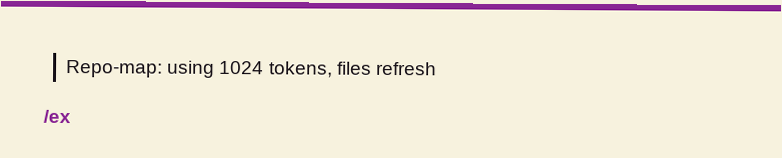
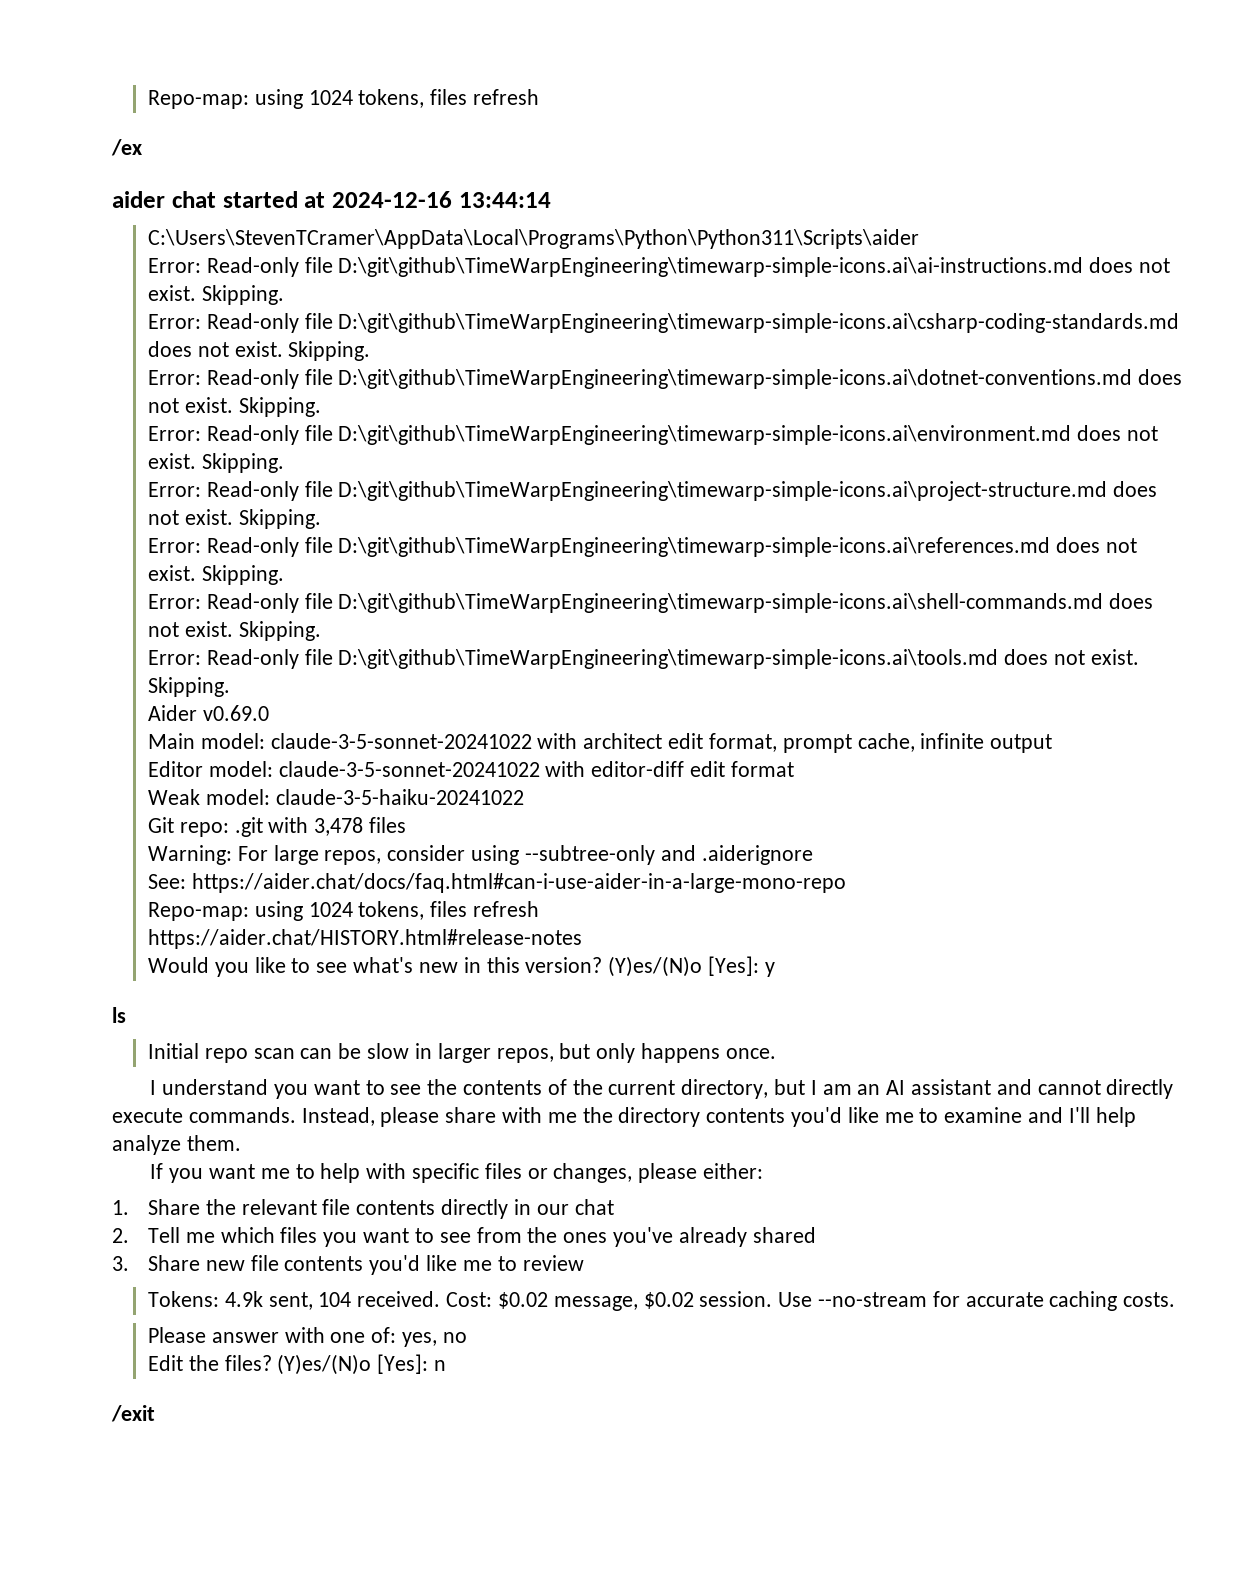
(71, 116) none -> [112,191,551,208] [148,229,920,249] [148,257,1171,277] [148,285,284,305] [148,313,1180,333] [148,341,371,361] [148,369,1183,389] [148,397,321,417] [148,425,1159,445] [148,453,284,473] [148,481,1158,501] [148,509,321,529] [148,537,1138,557] [148,565,284,585] [148,593,1154,613] [148,621,321,641] [148,649,1139,669] [148,677,231,697] [148,705,269,721] [148,733,1053,753] [148,761,794,777] [148,789,524,805] [148,817,407,837] [148,845,813,865] [148,873,846,893] [148,901,540,921] [148,929,583,949] [148,956,775,977] [112,1007,126,1023] [148,1043,776,1063] [150,1079,1174,1099] [112,1107,1136,1127] [112,1135,241,1155] [150,1163,763,1183] [112,1199,614,1219] [112,1227,816,1247] [112,1255,584,1275] [148,1291,1176,1311] [148,1327,467,1347] [148,1354,447,1375] [111,1405,155,1422] // aider chat started at 2024-12-16 13:44:14 // C:\Users\StevenTCramer\AppData\Local\Programs\Python\Python311\Scripts\aider // Error: Read-only file D:\git\github\TimeWarpEngineering\timewarp-simple-icons.ai\ai-instructions.md does not exist. Skipping. // Error: Read-only file D:\git\github\TimeWarpEngineering\timewarp-simple-icons.ai\csharp-coding-standards.md does not exist. Skipping. // Error: Read-only file D:\git\github\TimeWarpEngineering\timewarp-simple-icons.ai\dotnet-conventions.md does not exist. Skipping. // Error: Read-only file D:\git\github\TimeWarpEngineering\timewarp-simple-icons.ai\environment.md does not exist. Skipping. // Error: Read-only file D:\git\github\TimeWarpEngineering\timewarp-simple-icons.ai\project-structure.md does not exist. Skipping. // Error: Read-only file D:\git\github\TimeWarpEngineering\timewarp-simple-icons.ai\references.md does not exist. Skipping. // Error: Read-only file D:\git\github\TimeWarpEngineering\timewarp-simple-icons.ai\shell-commands.md does not exist. Skipping. // Error: Read-only file D:\git\github\TimeWarpEngineering\timewarp-simple-icons.ai\tools.md does not exist. Skipping. // Aider v0.69.0 // Main model: claude-3-5-sonnet-20241022 with architect edit format, prompt cache, infinite output // Editor model: claude-3-5-sonnet-20241022 with editor-diff edit format // Weak model: claude-3-5-haiku-20241022 // Git repo: .git with 3,478 files // Warning: For large repos, consider using --subtree-only and .aiderignore // See: https://aider.chat/docs/faq.html#can-i-use-aider-in-a-large-mono-repo // Repo-map: using 1024 tokens, files refresh // https://aider.chat/HISTORY.html#release-notes // Would you like to see what's new in this version? (Y)es/(N)o [Yes]: y // ls // Initial repo scan can be slow in larger repos, but only happens once. // I understand you want to see the contents of the current directory, but I am an AI assistant and cannot directly execute commands. Instead, please share with me the directory contents you'd like me to examine and I'll help analyze them. // If you want me to help with specific files or changes, please either: // 1. Share the relevant file contents directly in our chat // 2. Tell me which files you want to see from the ones you've already shared // 3. Share new file contents you'd like me to review // Tokens: 4.9k sent, 104 received. Cost: $0.02 message, $0.02 session. Use --no-stream for accurate caching costs. // Please answer with one of: yes, no // Edit the files? (Y)es/(N)o [Yes]: n // /exit

